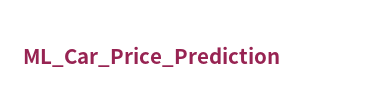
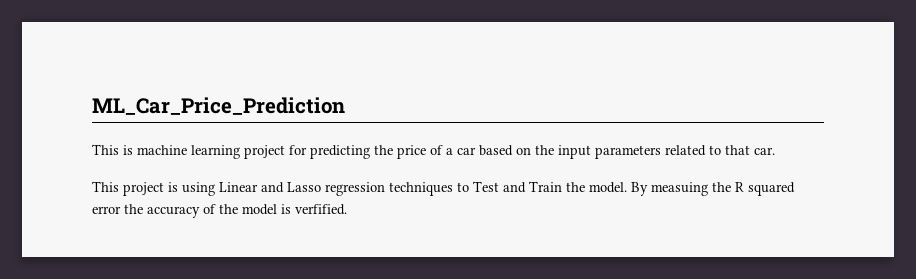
(280, 56) none -> [92,144,775,159] [92,181,795,196] [92,204,347,218] // This is machine learning project for predicting the price of a car based on the input parameters related to that car. // This project is using Linear and Lasso regression techniques to Test and Train the model. By measuing the R squared error the accuracy of the model is verfified.

